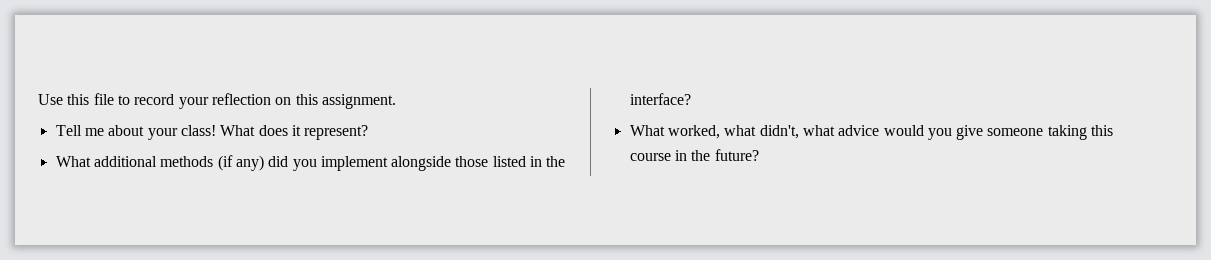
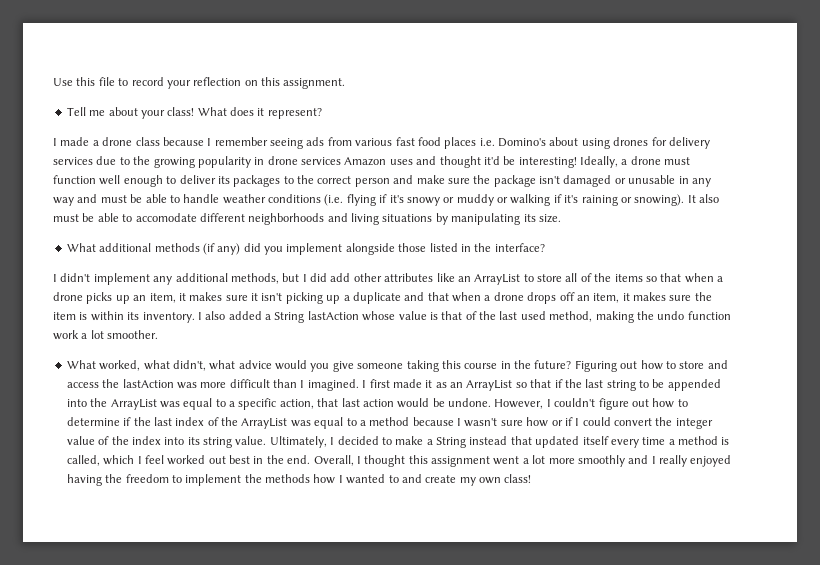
(369, 132) none -> [53,137,710,149] [53,156,691,168] [53,175,711,187] [53,194,719,206] [53,213,561,225] // I made a drone class because I remember seeing ads from various fast food places i.e. Domino's about using drones for delivery services due to the growing popularity in drone services Amazon uses and thought it'd be interesting! Ideally, a drone must function well enough to deliver its packages to the correct person and make sure the package isn't damaged or unusable in any way and must be able to handle weather conditions (i.e. flying if it's snowy or muddy or walking if it's raining or snowing). It also must be able to accomodate different neighborhoods and living situations by manipulating its size.
(691, 99) none -> [53,273,723,285] [53,292,712,304] [53,311,731,323] [53,330,159,340] // I didn't implement any additional methods, but I did add other attributes like an ArrayList to store all of the items so that when a drone picks up an item, it makes sure it isn't picking up a duplicate and that when a drone drops off an item, it makes sure the item is within its inventory. I also added a String lastAction whose value is that of the last used method, making the undo function work a lot smoother.
(759, 155) none -> [574,360,728,372] [66,379,721,391] [66,398,688,410] [66,417,713,429] [66,436,730,448] [66,455,732,467] [66,474,532,486] Figuring out how to store and access the lastAction was more difficult than I imagined. I first made it as an ArrayList so that if the last string to be appended into the ArrayList was equal to a specific action, that last action would be undone. However, I couldn't figure out how to determine if the last index of the ArrayList was equal to a method because I wasn't sure how or if I could convert the integer value of the index into its string value. Ultimately, I decided to make a String instead that updated itself every time a method is called, which I feel worked out best in the end. Overall, I thought this assignment went a lot more smoothly and I really enjoyed having the freedom to implement the methods how I wanted to and create my own class!

